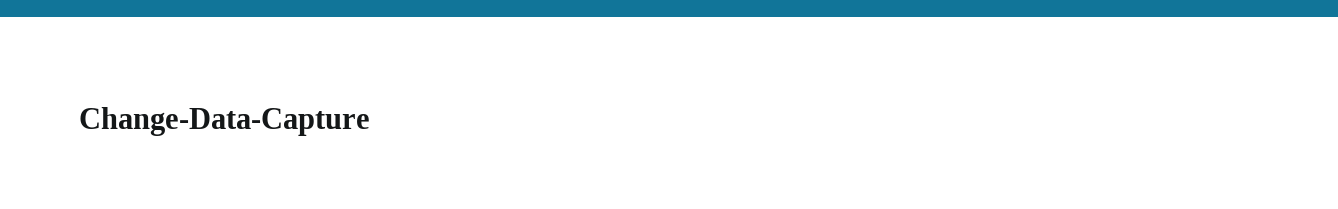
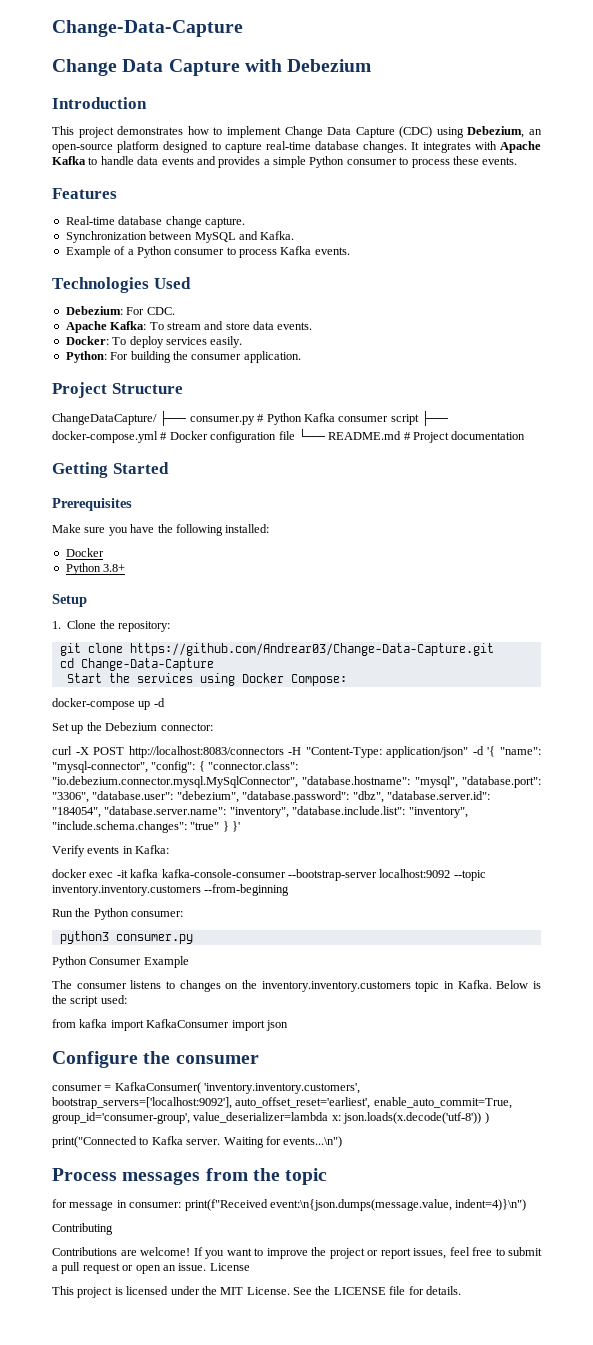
[79,107,370,136] Change-Data-Capture -> [52,20,243,37] [52,59,372,76] [52,97,147,109] [52,126,542,138] [52,141,541,153] [52,156,518,168] [52,188,117,199] [65,216,245,228] [65,231,295,243] [65,246,350,258] [52,277,191,293] [65,306,175,315] [65,321,313,333] [65,336,243,348] [65,351,301,363] [52,382,183,398] [52,410,448,426] [52,428,526,443] [52,462,169,478] [52,498,132,511] [52,524,270,536] [65,548,104,557] [65,563,126,575] [52,594,87,607] [52,620,170,632] [59,643,494,656] [59,658,214,671] [66,673,347,686] [52,698,165,710] [52,722,213,734] [52,746,541,758] [52,761,299,773] [52,776,541,788] [52,791,490,803] [52,806,468,818] [52,821,241,833] [52,845,170,857] [52,869,486,881] [52,884,290,896] [52,908,184,920] [59,931,193,944] [52,956,189,968] [52,980,541,992] [52,995,127,1007] [52,1019,288,1031] [52,1051,259,1068] [52,1082,361,1094] [52,1097,512,1109] [52,1112,489,1124] [52,1136,343,1148] [52,1168,328,1185] [52,1199,527,1211] [52,1223,113,1235] [52,1247,542,1259] [52,1262,250,1274] [52,1286,461,1298] Change-Data-Capture // Change Data Capture with Debezium // Introduction // This project demonstrates how to implement Change Data Capture (CDC) using Debezium, an open-source platform designed to capture real-time database changes. It integrates with Apache Kafka to handle data events and provides a simple Python consumer to process these events. // Features // Real-time database change capture. // Synchronization between MySQL and Kafka. // Example of a Python consumer to process Kafka events. // Technologies Used // Debezium: For CDC. // Apache Kafka: To stream and store data events. // Docker: To deploy services easily. // Python: For building the consumer application. // Project Structure // ChangeDataCapture/ ├── consumer.py # Python Kafka consumer script ├── docker-compose.yml # Docker configuration file └── README.md # Project documentation // Getting Started // Prerequisites // Make sure you have the following installed: // Docker // Python 3.8+ // Setup // 1. Clone the repository: // git clone https://github.com/Andrear03/Change-Data-Capture.git // cd Change-Data-Capture // Start the services using Docker Compose: // docker-compose up -d // Set up the Debezium connector: // curl -X POST http://localhost:8083/connectors -H "Content-Type: application/json" -d '{ "name": "mysql-connector", "config": { "connector.class": "io.debezium.connector.mysql.MySqlConnector", "database.hostname": "mysql", "database.port": "3306", "database.user": "debezium", "database.password": "dbz", "database.server.id": "184054", "database.server.name": "inventory", "database.include.list": "inventory", "include.schema.changes": "true" } }' // Verify events in Kafka: // docker exec -it kafka kafka-console-consumer --bootstrap-server localhost:9092 --topic inventory.inventory.customers --from-beginning // Run the Python consumer: // python3 consumer.py // Python Consumer Example // The consumer listens to changes on the inventory.inventory.customers topic in Kafka. Below is the script used: // from kafka import KafkaConsumer import json // Configure the consumer // consumer = KafkaConsumer( 'inventory.inventory.customers', bootstrap_servers=['localhost:9092'], auto_offset_reset='earliest', enable_auto_commit=True, group_id='consumer-group', value_deserializer=lambda x: json.loads(x.decode('utf-8')) ) // print("Connected to Kafka server. Waiting for events...\n") // Process messages from the topic // for message in consumer: print(f"Received event:\n{json.dumps(message.value, indent=4)}\n") // Contributing // Contributions are welcome! If you want to improve the project or report issues, feel free to submit a pull request or open an issue. License // This project is licensed under the MIT License. See the LICENSE file for details.

